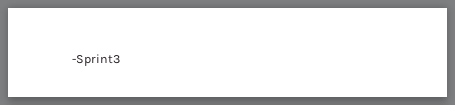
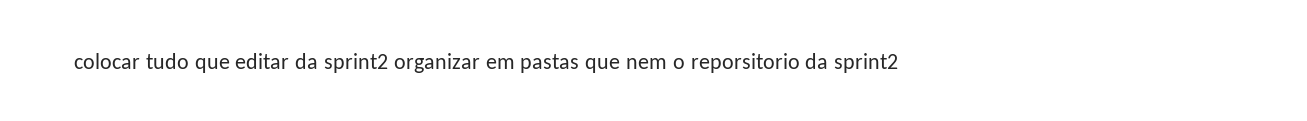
[72,54,120,66] -Sprint3 -> [74,53,899,73] colocar tudo que editar da sprint2 organizar em pastas que nem o reporsitorio da sprint2

